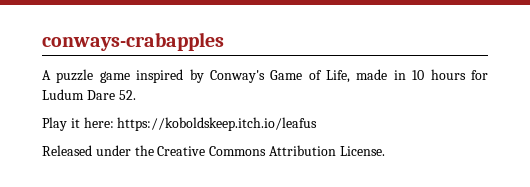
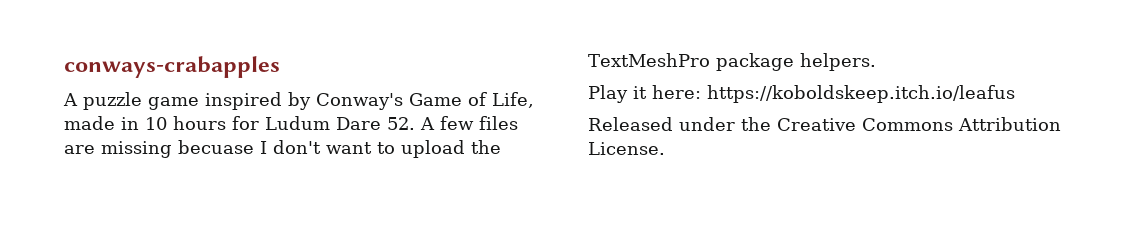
(136, 95) none -> [420,116,518,130] [64,140,501,158] [588,53,876,71] A few files are missing becuase I don't want to upload the TextMeshPro package helpers.

